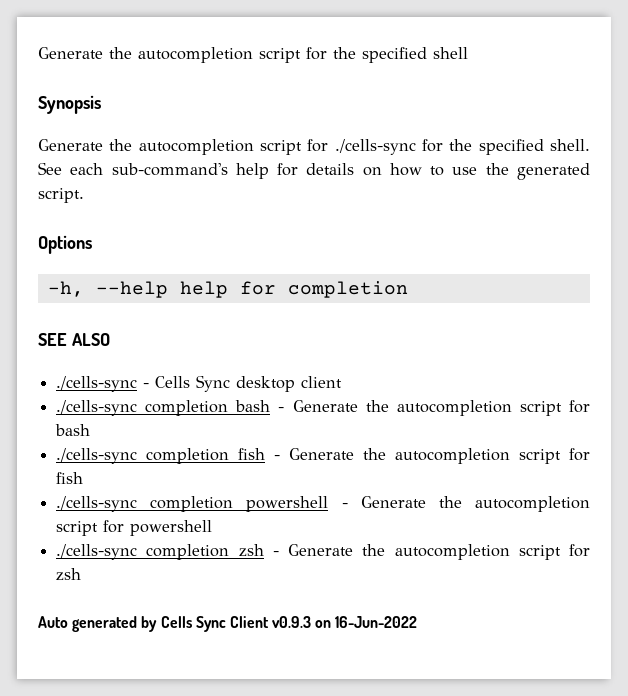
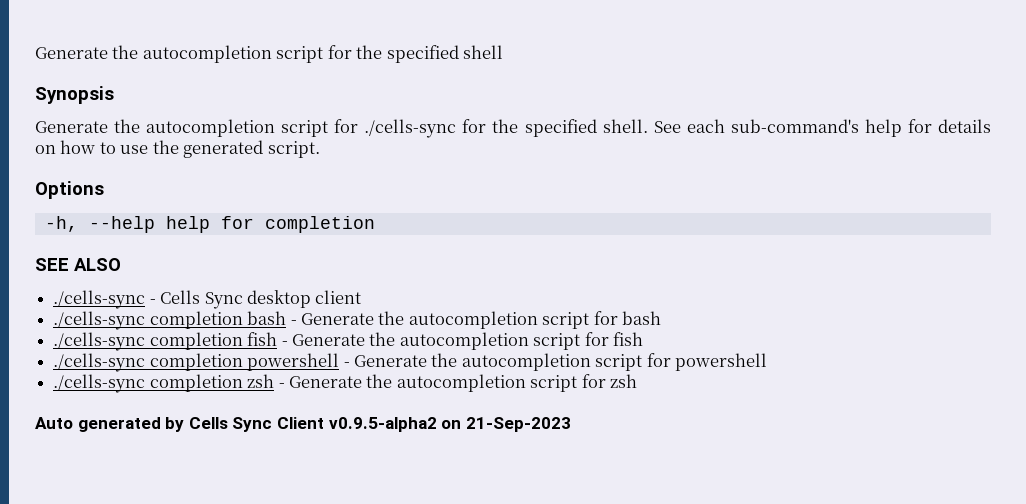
[272,616,418,628] v0.9.3 on 16-Jun-2022 -> [328,417,571,432] v0.9.5-alpha2 on 21-Sep-2023

